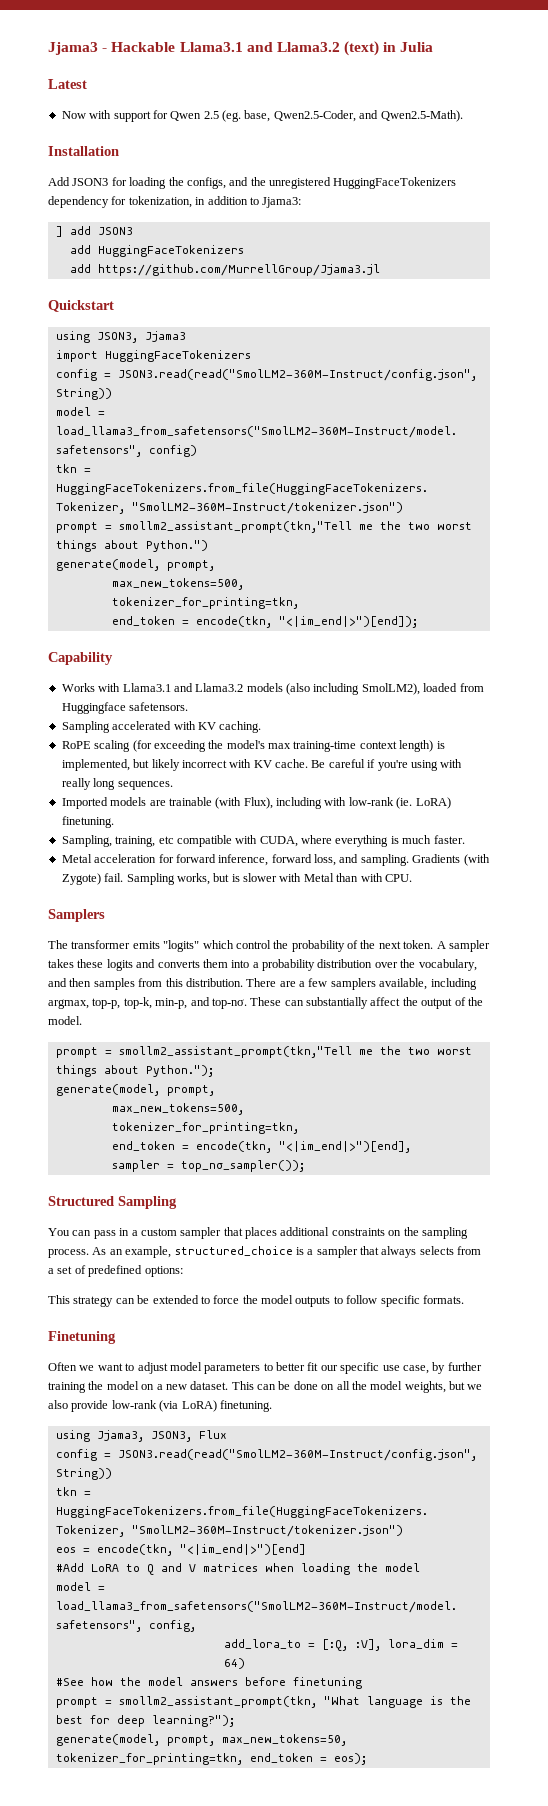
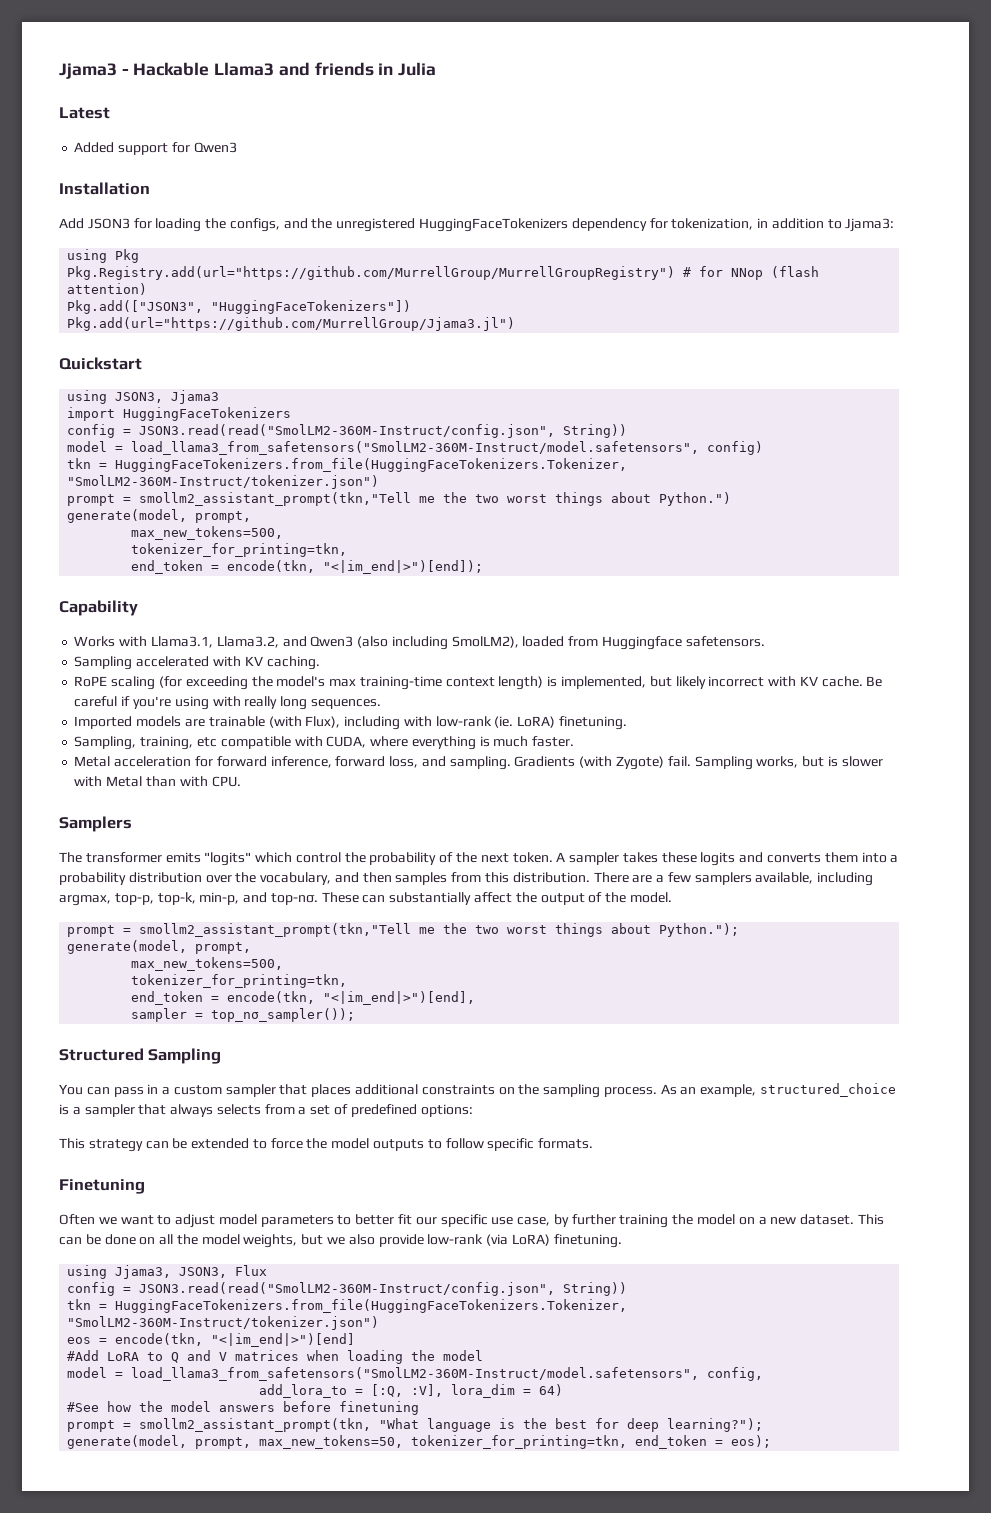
[179,41,380,56] Llama3.1 and Llama3.2 (text) -> [214,62,374,76] Llama3 and friends
[61,110,463,122] Now with support for Qwen 2.5 (eg. base, Qwen2.5-Coder, and Qwen2.5-Math). -> [74,142,237,155] Added support for Qwen3
[55,226,133,237] [69,245,244,257] [69,264,380,276] ] add JSON3 // add HuggingFaceTokenizers // add https://github.com/MurrellGroup/Jjama3.jl -> [67,249,140,263] [67,266,820,280] [67,283,148,295] [67,300,412,314] [67,317,516,331] using Pkg // Pkg.Registry.add(url="https://github.com/MurrellGroup/MurrellGroupRegistry") # for NNop (flash attention) // Pkg.add(["JSON3", "HuggingFaceTokenizers"]) // Pkg.add(url="https://github.com/MurrellGroup/Jjama3.jl")
[122,683,283,692] Llama3.1 and Llama3.2 models -> [150,636,354,648] Llama3.1, Llama3.2, and Qwen3

